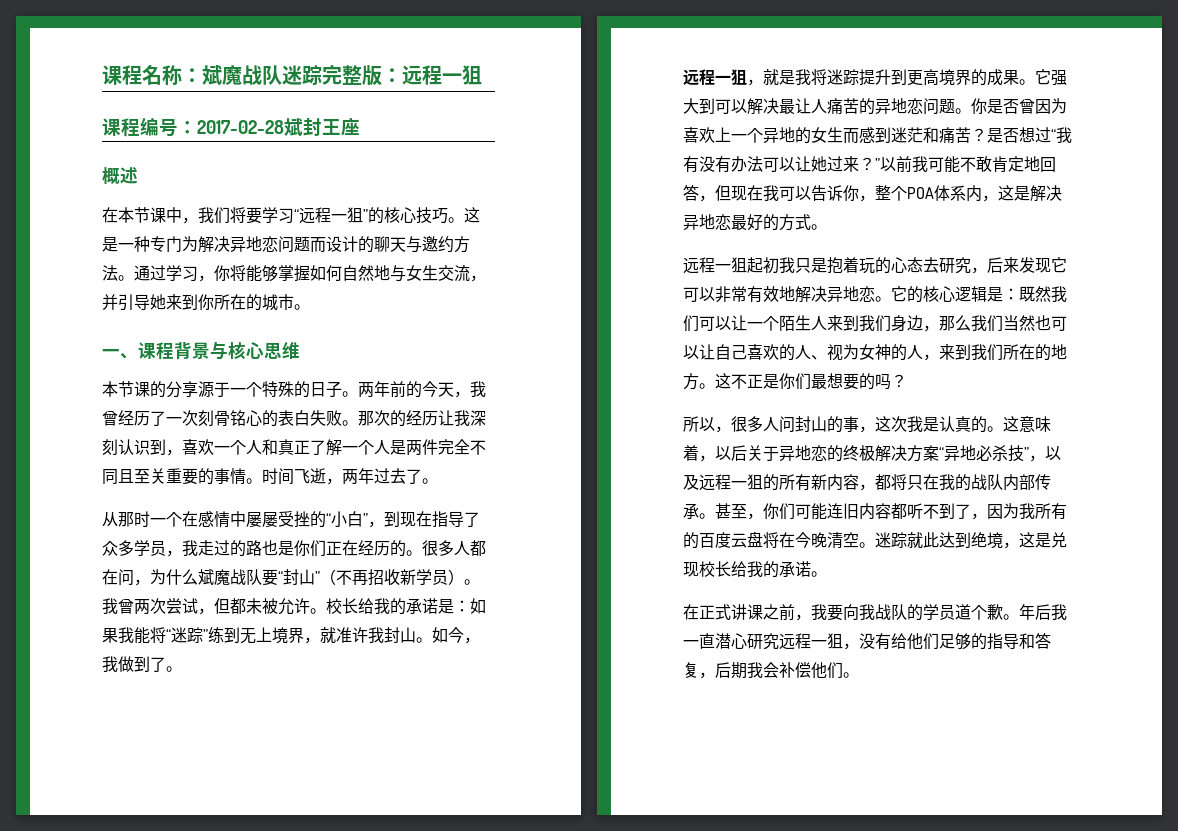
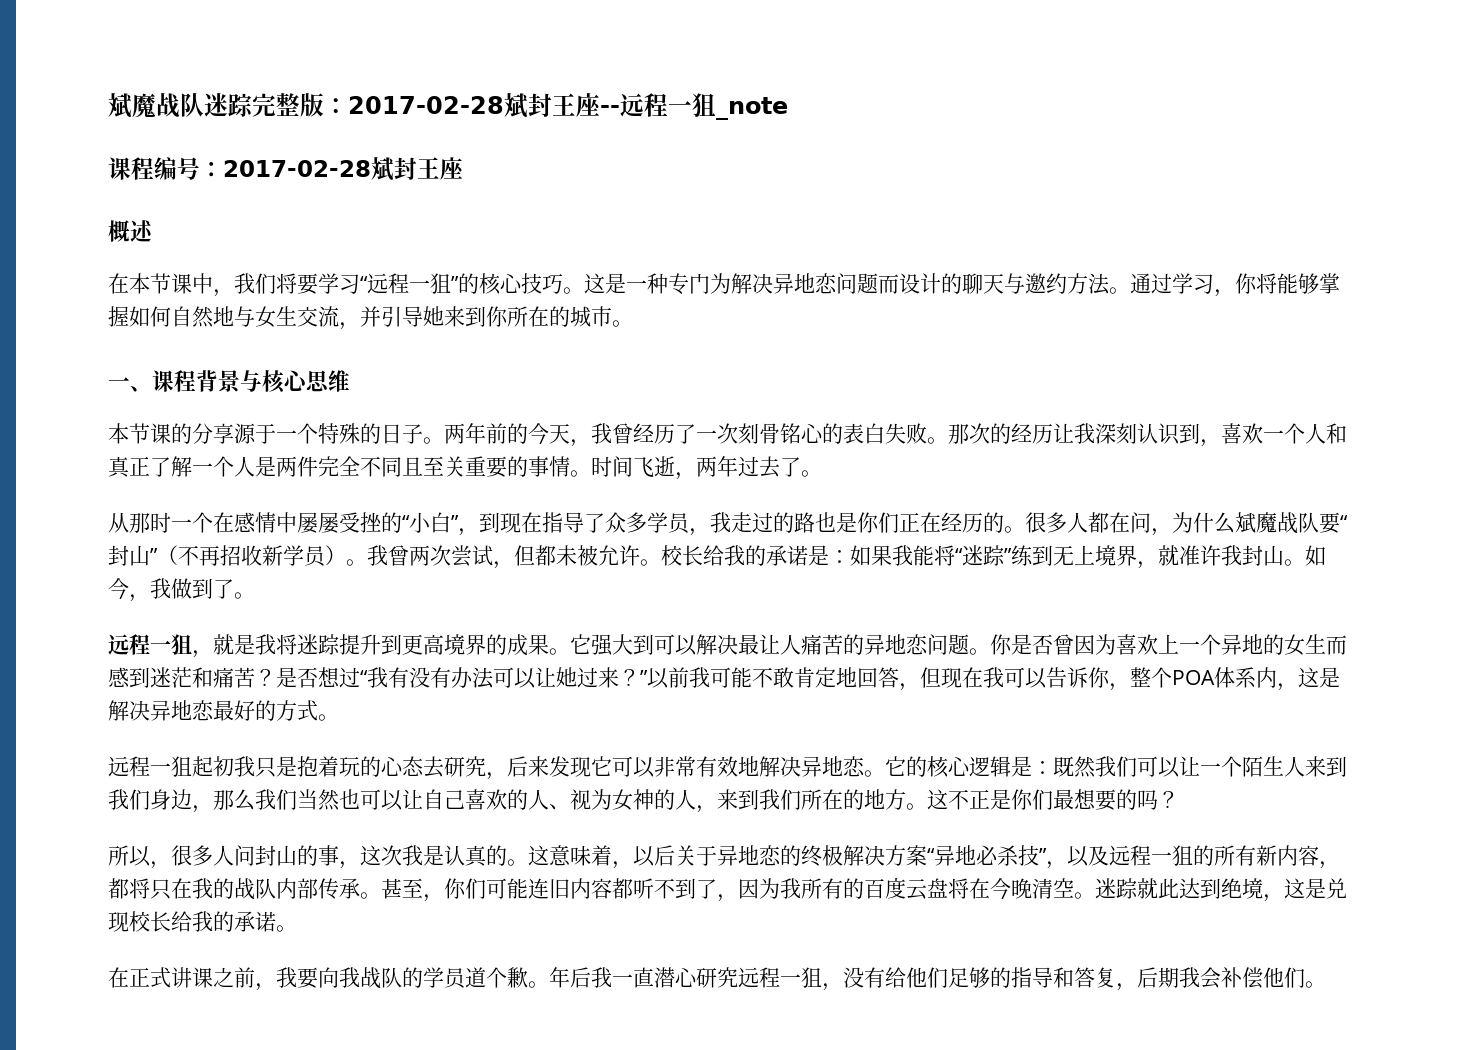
[102,65,202,86] 课程名称： -> (108, 105) none
[402,65,482,85] 远程一狙 -> [348,93,788,120] 2017-02-28斌封王座--远程一狙_note

